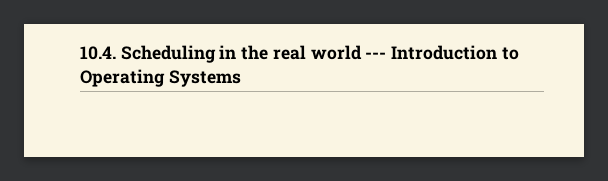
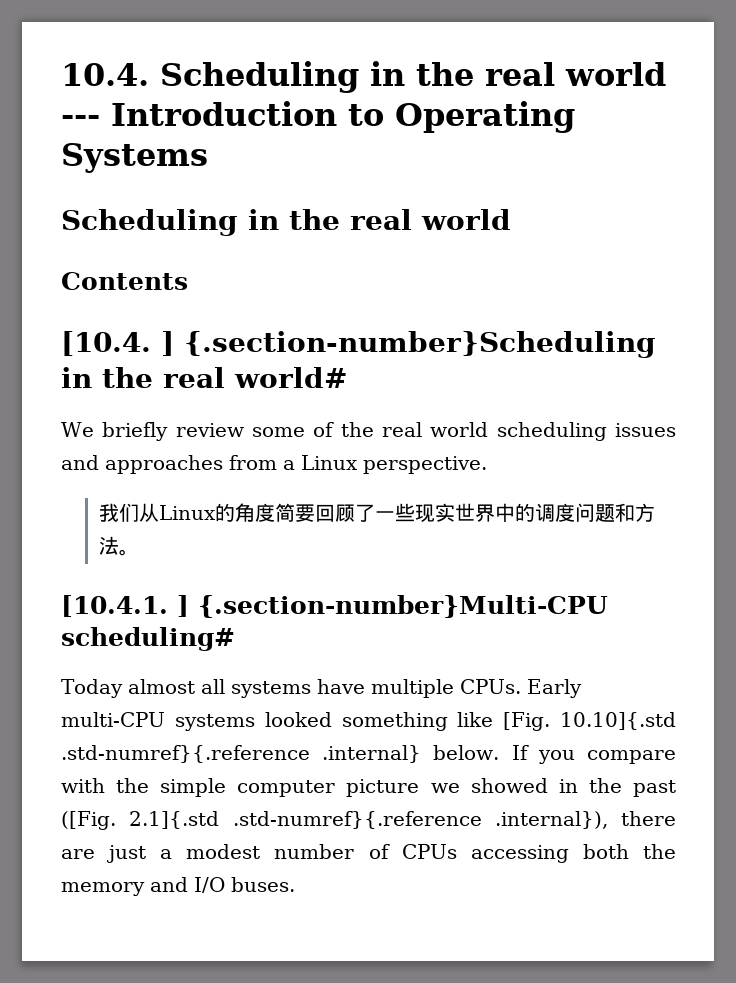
(241, 78) none -> [61,209,511,236] [61,272,188,290] [61,331,656,358] [61,367,347,388] [61,422,677,441] [61,455,487,474] [99,503,656,523] [99,536,140,556] [61,595,608,618] [61,627,235,651] [61,679,582,698] [61,712,676,731] [61,745,676,764] [61,778,676,797] [61,811,676,830] [61,844,676,863] [61,877,295,896] // Scheduling in the real world // Contents // [10.4. ] {.section-number}Scheduling in the real world# // We briefly review some of the real world scheduling issues and approaches from a Linux perspective. // 我们从Linux的角度简要回顾了一些现实世界中的调度问题和方法。 // [10.4.1. ] {.section-number}Multi-CPU scheduling# // Today almost all systems have multiple CPUs. Early multi-CPU systems looked something like [Fig. 10.10]{.std .std-numref}{.reference .internal} below. If you compare with the simple computer picture we showed in the past ([Fig. 2.1]{.std .std-numref}{.reference .internal}), there are just a modest number of CPUs accessing both the memory and I/O buses.

